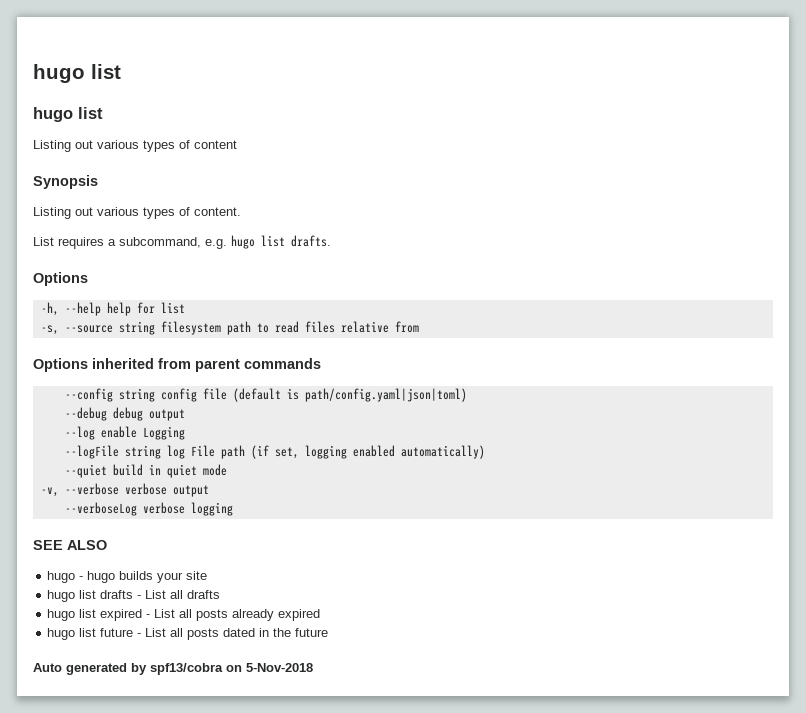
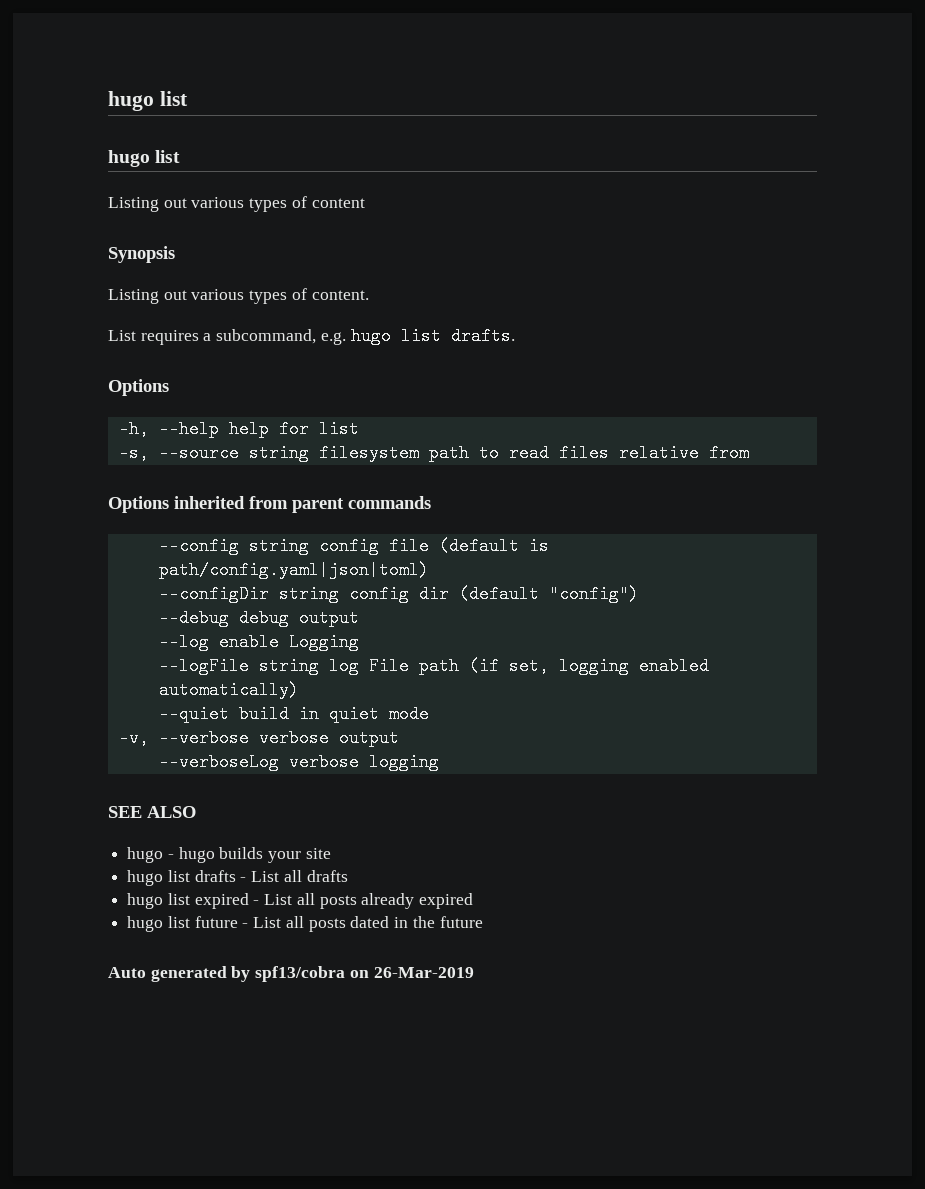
(467, 395) none -> [158,585,639,603] // --configDir string config dir (default "config")
[246,663,313,672] 5-Nov-2018 -> [373,967,474,978] 26-Mar-2019

